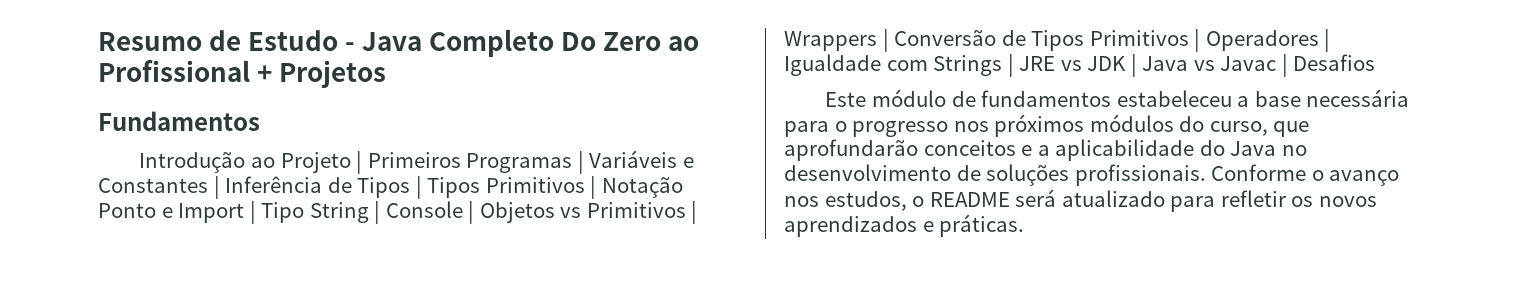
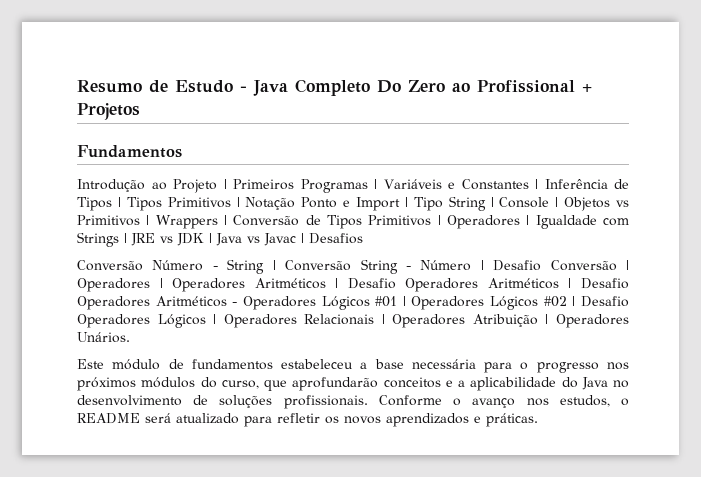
(1376, 62) none -> [77,259,630,274] [77,278,629,292] [77,296,629,310] [77,314,629,328] [77,332,130,343] // Conversão Número - String | Conversão String - Número | Desafio Conversão | Operadores | Operadores Aritméticos | Desafio Operadores Aritméticos | Desafio Operadores Aritméticos - Operadores Lógicos #01 | Operadores Lógicos #02 | Desafio Operadores Lógicos | Operadores Relacionais | Operadores Atribuição | Operadores Unários.

